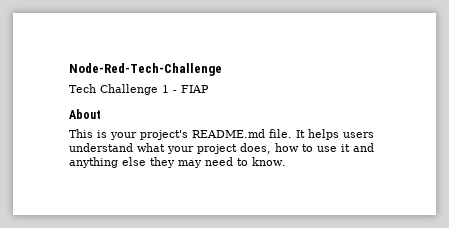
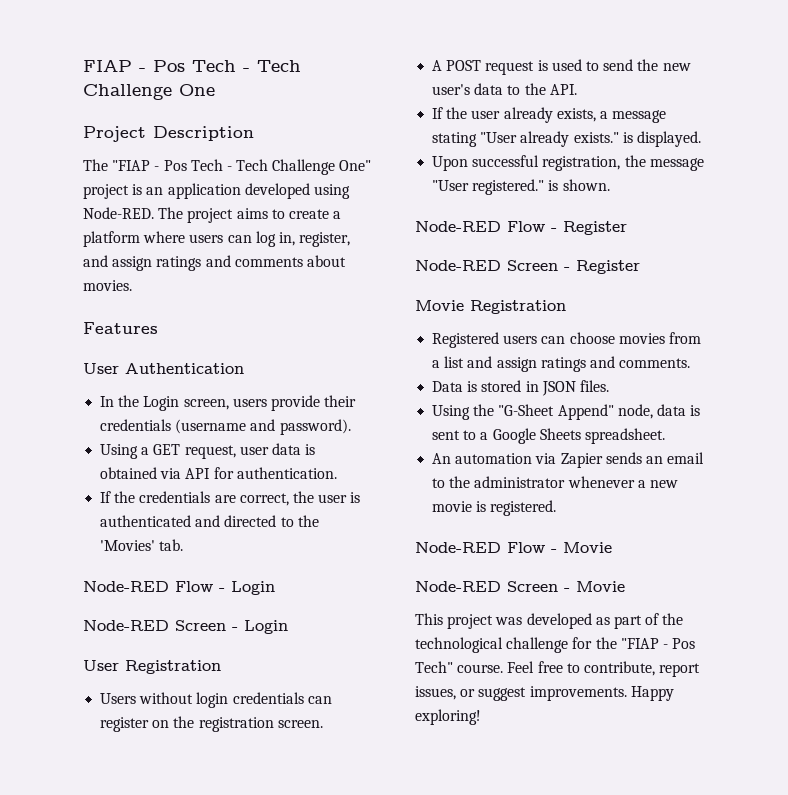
[69,63,222,76] [69,84,209,95] [69,109,101,119] [69,129,374,140] [69,143,374,154] [69,157,286,168] Node-Red-Tech-Challenge // Tech Challenge 1 - FIAP // About // This is your project's README.md file. It helps users understand what your project does, how to use it and anything else they may need to know. -> [83,60,301,72] [83,84,215,100] [83,126,254,142] [83,159,372,175] [83,183,350,199] [83,207,342,223] [83,231,351,247] [83,255,346,271] [83,280,132,291] [83,322,158,334] [83,363,244,374] [100,395,357,411] [100,419,351,435] [100,443,316,459] [100,467,337,479] [100,491,361,506] [100,515,319,527] [100,539,184,551] [83,581,275,595] [83,620,288,634] [83,660,221,674] [100,692,332,708] [100,716,323,732] [432,59,691,75] [432,83,577,95] [432,107,667,123] [432,131,701,147] [432,155,704,171] [432,179,610,195] [415,221,627,235] [415,260,640,274] [415,300,566,314] [432,332,701,348] [432,356,691,372] [432,380,609,396] [432,404,701,420] [432,428,665,444] [432,452,705,468] [432,476,678,488] [432,500,557,516] [415,542,612,553] [415,581,625,592] [415,613,684,629] [415,637,696,653] [415,661,701,677] [415,686,674,701] [415,709,481,725] FIAP - Pos Tech - Tech Challenge One // Project Description // The "FIAP - Pos Tech - Tech Challenge One" project is an application developed using Node-RED. The project aims to create a platform where users can log in, register, and assign ratings and comments about movies. // Features // User Authentication // In the Login screen, users provide their credentials (username and password). // Using a GET request, user data is obtained via API for authentication. // If the credentials are correct, the user is authenticated and directed to the 'Movies' tab. // Node-RED Flow - Login // Node-RED Screen - Login // User Registration // Users without login credentials can register on the registration screen. // A POST request is used to send the new user's data to the API. // If the user already exists, a message stating "User already exists." is displayed. // Upon successful registration, the message "User registered." is shown. // Node-RED Flow - Register // Node-RED Screen - Register // Movie Registration // Registered users can choose movies from a list and assign ratings and comments. // Data is stored in JSON files. // Using the "G-Sheet Append" node, data is sent to a Google Sheets spreadsheet. // An automation via Zapier sends an email to the administrator whenever a new movie is registered. // Node-RED Flow - Movie // Node-RED Screen - Movie // This project was developed as part of the technological challenge for the "FIAP - Pos Tech" course. Feel free to contribute, report issues, or suggest improvements. Happy exploring!

